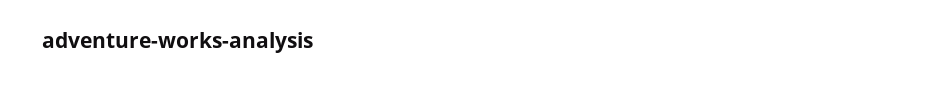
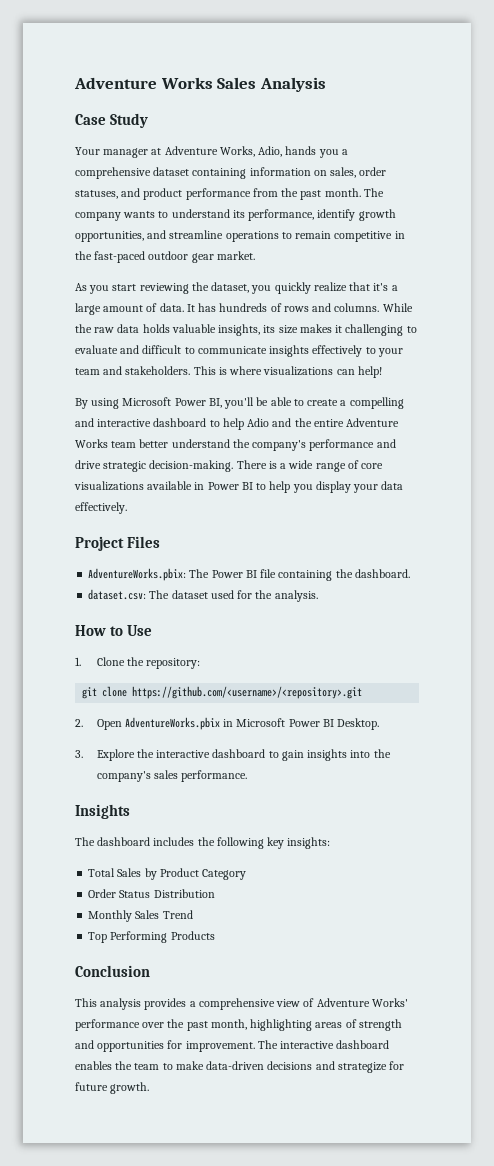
[42,32,313,53] adventure-works-analysis -> [74,77,326,92] [75,113,149,128] [75,146,348,158] [75,167,387,179] [75,188,384,200] [75,209,396,221] [75,230,405,242] [75,251,255,263] [75,282,398,294] [75,303,413,315] [75,324,417,336] [75,345,403,357] [75,366,382,378] [75,397,404,409] [75,418,400,430] [75,439,396,451] [75,460,384,472] [74,481,404,493] [75,502,127,514] [75,536,161,551] [88,568,410,581] [88,589,318,602] [75,625,153,636] [75,657,201,669] [82,686,363,699] [75,717,380,730] [75,749,391,761] [96,770,248,782] [75,804,130,819] [75,837,331,849] [88,868,247,880] [88,889,215,898] [88,910,193,922] [88,931,215,943] [75,965,150,977] [75,998,408,1010] [75,1019,402,1031] [75,1040,390,1052] [75,1061,405,1073] [75,1082,150,1094] Adventure Works Sales Analysis // Case Study // Your manager at Adventure Works, Adio, hands you a comprehensive dataset containing information on sales, order statuses, and product performance from the past month. The company wants to understand its performance, identify growth opportunities, and streamline operations to remain competitive in the fast-paced outdoor gear market. // As you start reviewing the dataset, you quickly realize that it's a large amount of data. It has hundreds of rows and columns. While the raw data holds valuable insights, its size makes it challenging to evaluate and difficult to communicate insights effectively to your team and stakeholders. This is where visualizations can help! // By using Microsoft Power BI, you'll be able to create a compelling and interactive dashboard to help Adio and the entire Adventure Works team better understand the company's performance and drive strategic decision-making. There is a wide range of core visualizations available in Power BI to help you display your data effectively. // Project Files // AdventureWorks.pbix: The Power BI file containing the dashboard. // dataset.csv: The dataset used for the analysis. // How to Use // 1. Clone the repository: // git clone https://github.com/<username>/<repository>.git // 2. Open AdventureWorks.pbix in Microsoft Power BI Desktop. // 3. Explore the interactive dashboard to gain insights into the company's sales performance. // Insights // The dashboard includes the following key insights: // Total Sales by Product Category // Order Status Distribution // Monthly Sales Trend // Top Performing Products // Conclusion // This analysis provides a comprehensive view of Adventure Works' performance over the past month, highlighting areas of strength and opportunities for improvement. The interactive dashboard enables the team to make data-driven decisions and strategize for future growth.

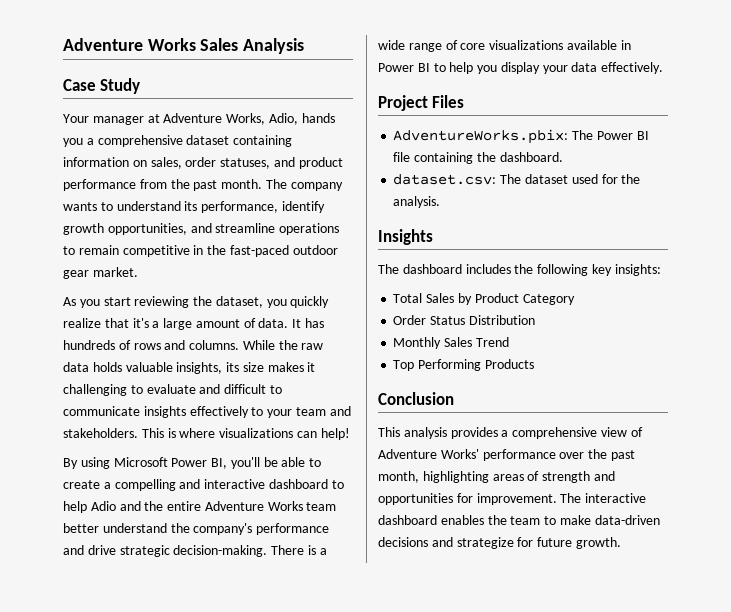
[75,625,153,636] [75,657,201,669] [82,686,363,699] [75,717,380,730] [75,749,391,761] [96,770,248,782] // How to Use // 1. Clone the repository: // git clone https://github.com/<username>/<repository>.git // 2. Open AdventureWorks.pbix in Microsoft Power BI Desktop. // 3. Explore the interactive dashboard to gain insights into the company's sales performance. -> (441, 202) none

